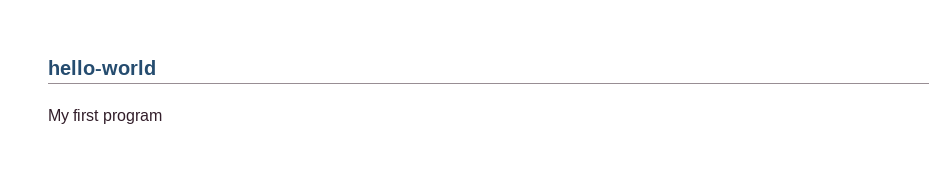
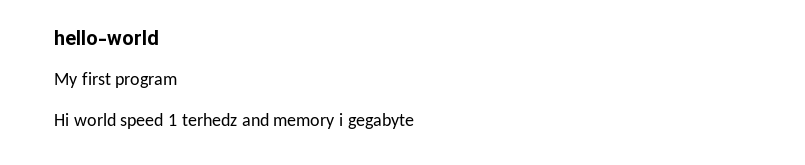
(162, 117) none -> [54,113,414,129] // Hi world speed 1 terhedz and memory i gegabyte

